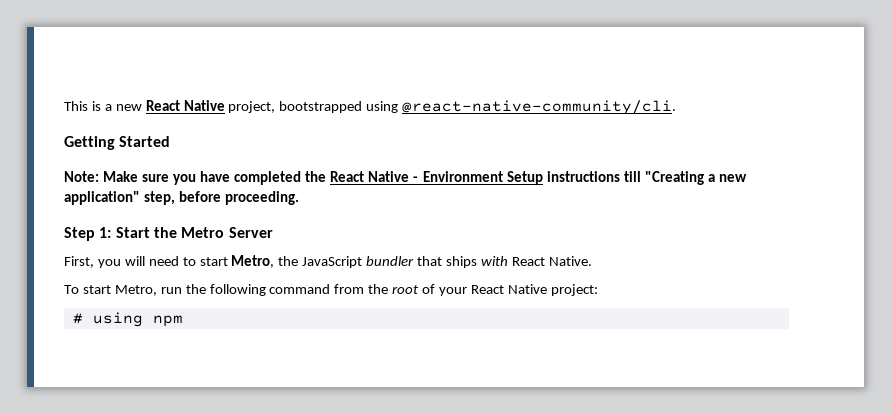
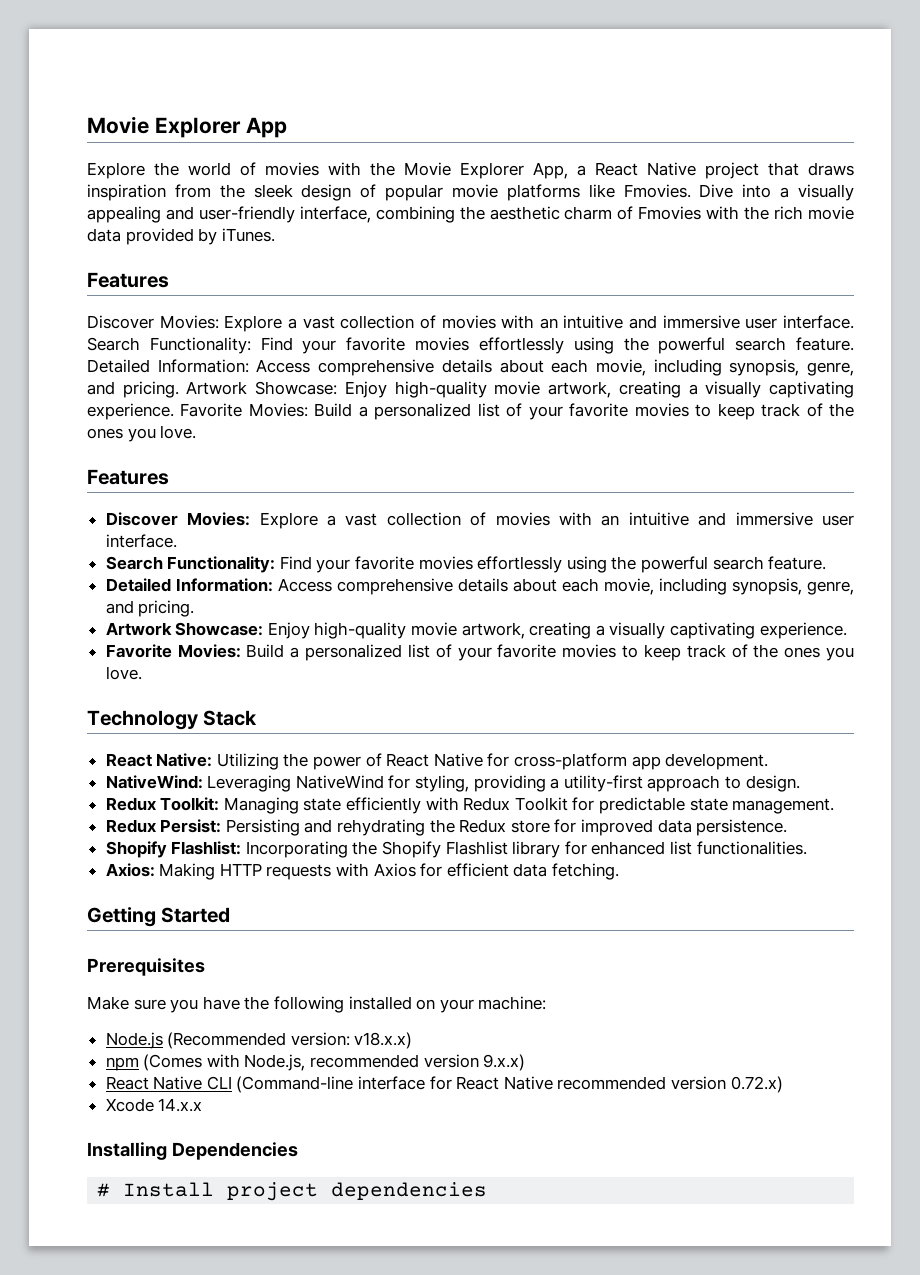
[64,100,677,115] This is a new React Native project, bootstrapped using @react-native-community/cli. -> [87,116,287,138] [87,162,854,179] [87,184,854,201] [87,206,854,223] [87,228,275,245] [87,272,169,288] [87,315,854,332] [87,337,855,354] [87,359,854,376] [87,381,855,398] [87,403,854,420] [87,425,197,442] [87,469,169,485] [105,512,854,529] [105,534,177,548] [105,556,827,573] [105,578,854,595] [105,600,195,617] [105,622,847,639] [105,644,854,661] [105,666,142,680] [87,710,258,730] [105,753,769,770] [105,775,800,792] [105,797,835,814] [105,819,788,836] [105,841,807,858] [105,863,620,880] Movie Explorer App // Explore the world of movies with the Movie Explorer App, a React Native project that draws inspiration from the sleek design of popular movie platforms like Fmovies. Dive into a visually appealing and user-friendly interface, combining the aesthetic charm of Fmovies with the rich movie data provided by iTunes. // Features // Discover Movies: Explore a vast collection of movies with an intuitive and immersive user interface. Search Functionality: Find your favorite movies effortlessly using the powerful search feature. Detailed Information: Access comprehensive details about each movie, including synopsis, genre, and pricing. Artwork Showcase: Enjoy high-quality movie artwork, creating a visually captivating experience. Favorite Movies: Build a personalized list of your favorite movies to keep track of the ones you love. // Features // Discover Movies: Explore a vast collection of movies with an intuitive and immersive user interface. // Search Functionality: Find your favorite movies effortlessly using the powerful search feature. // Detailed Information: Access comprehensive details about each movie, including synopsis, genre, and pricing. // Artwork Showcase: Enjoy high-quality movie artwork, creating a visually captivating experience. // Favorite Movies: Build a personalized list of your favorite movies to keep track of the ones you love. // Technology Stack // React Native: Utilizing the power of React Native for cross-platform app development. // NativeWind: Leveraging NativeWind for styling, providing a utility-first approach to design. // Redux Toolkit: Managing state efficiently with Redux Toolkit for predictable state management. // Redux Persist: Persisting and rehydrating the Redux store for improved data persistence. // Shopify Flashlist: Incorporating the Shopify Flashlist library for enhanced list functionalities. // Axios: Making HTTP requests with Axios for efficient data fetching.
[64,171,99,182] Note: -> [87,958,205,976] Prerequisites //
[234,171,747,185] [64,191,300,205] [64,227,273,241] [64,255,592,268] [64,284,598,296] [72,312,183,327] completed the React Native - Environment Setup instructions till "Creating a new application" step, before proceeding. // Step 1: Start the Metro Server // First, you will need to start Metro, the JavaScript bundler that ships with React Native. // To start Metro, run the following command from the root of your React Native project: // # using npm -> [244,996,547,1013] [105,1032,413,1049] [105,1054,526,1071] [105,1076,783,1093] [105,1098,203,1112] [87,1142,298,1160] [97,1182,488,1201] the following installed on your machine: // Node.js (Recommended version: v18.x.x) // npm (Comes with Node.js, recommended version 9.x.x) // React Native CLI (Command-line interface for React Native recommended version 0.72.x) // Xcode 14.x.x // Installing Dependencies // # Install project dependencies

